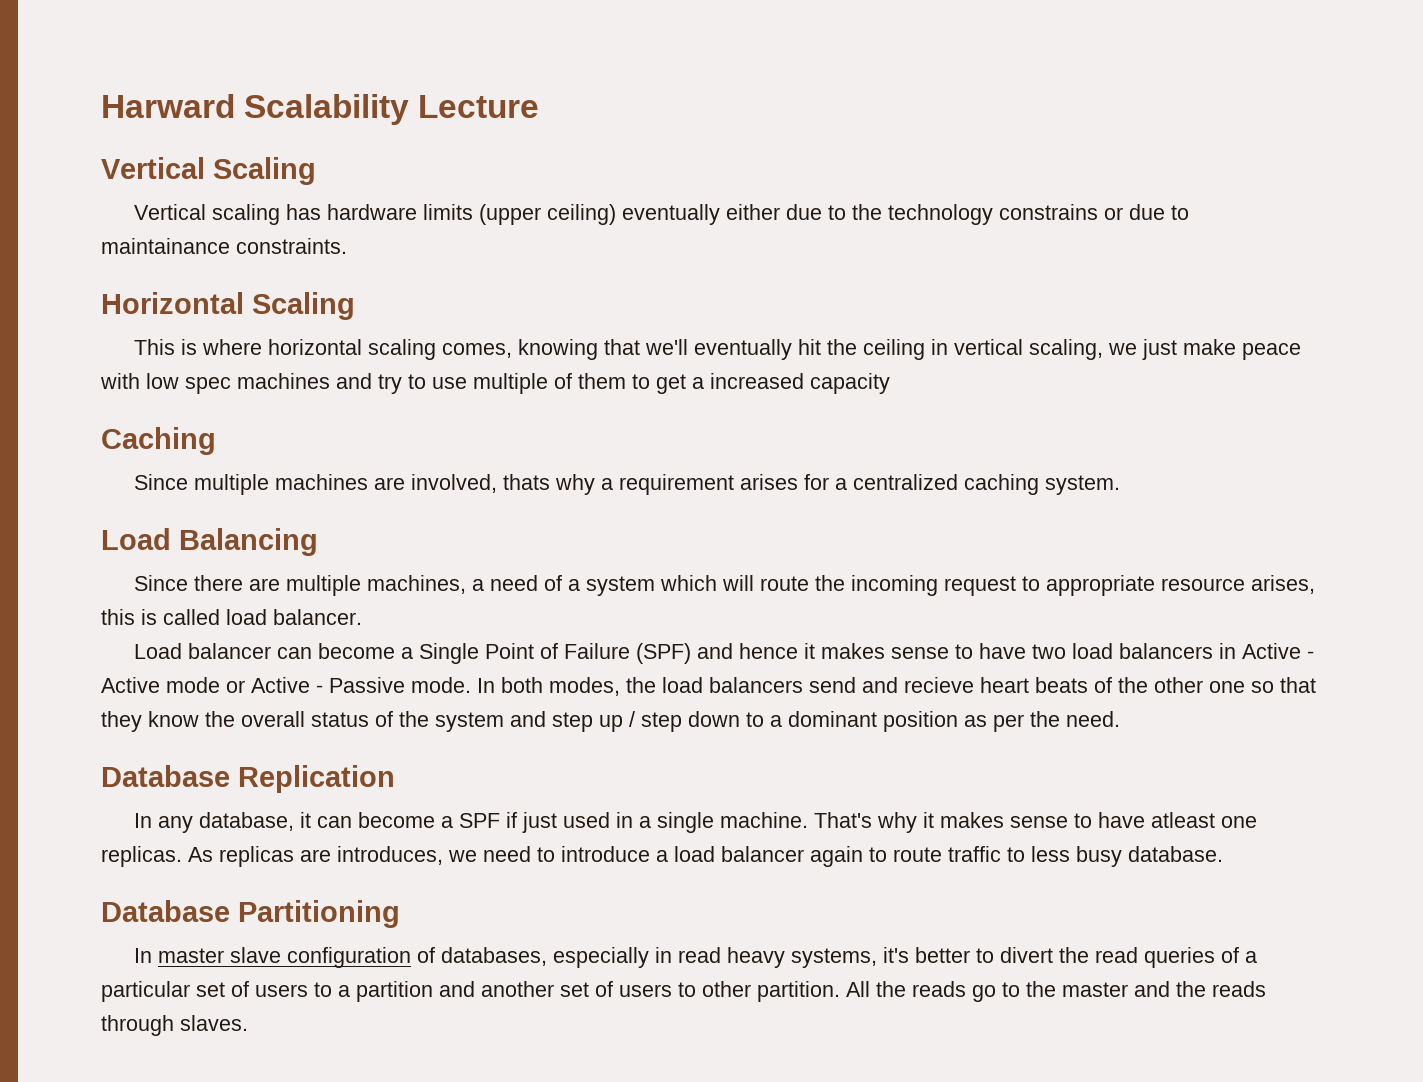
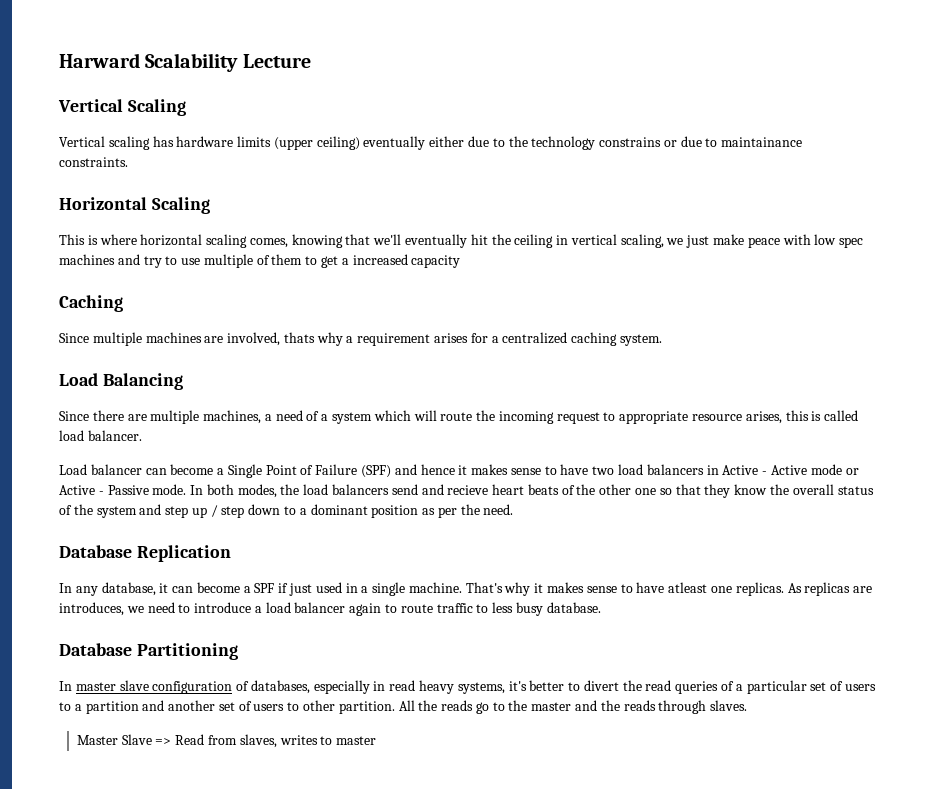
(248, 1023) none -> [76,734,377,748] // Master Slave => Read from slaves, writes to master

